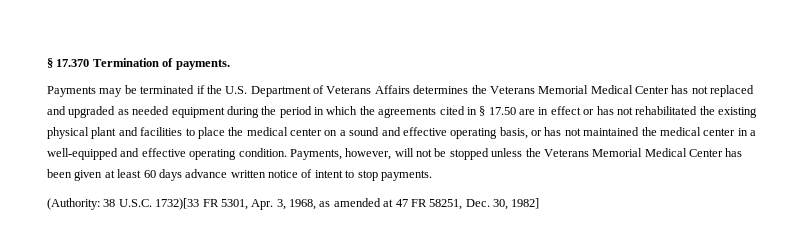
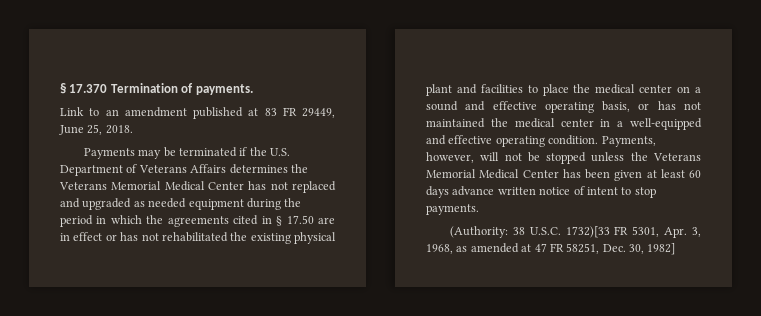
(230, 64) none -> [60,107,335,119] [59,124,133,135] // Link to an amendment published at 83 FR 29449, June 25, 2018.

